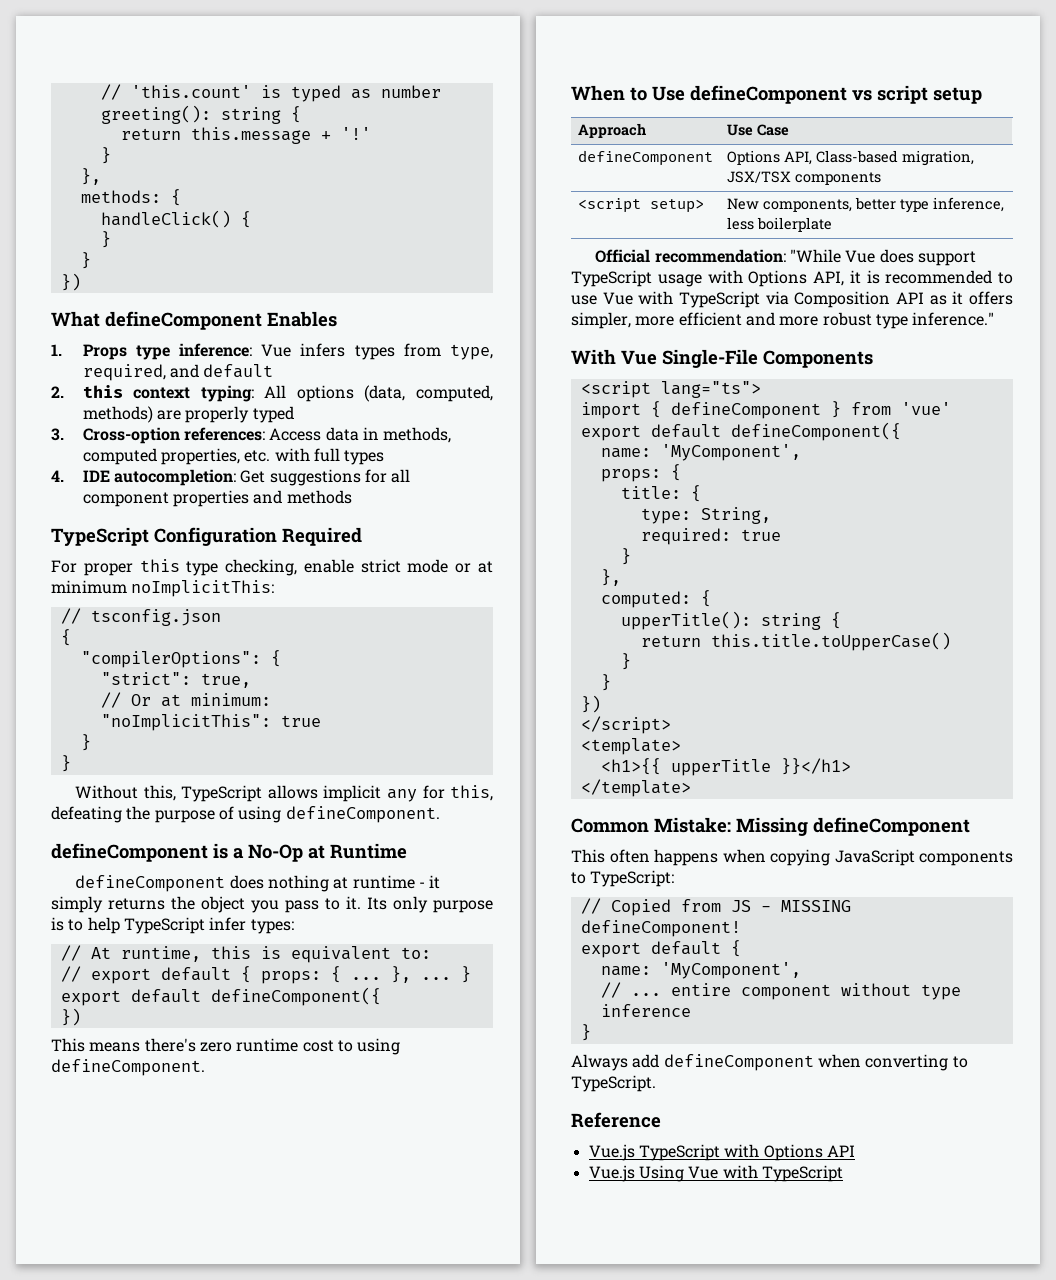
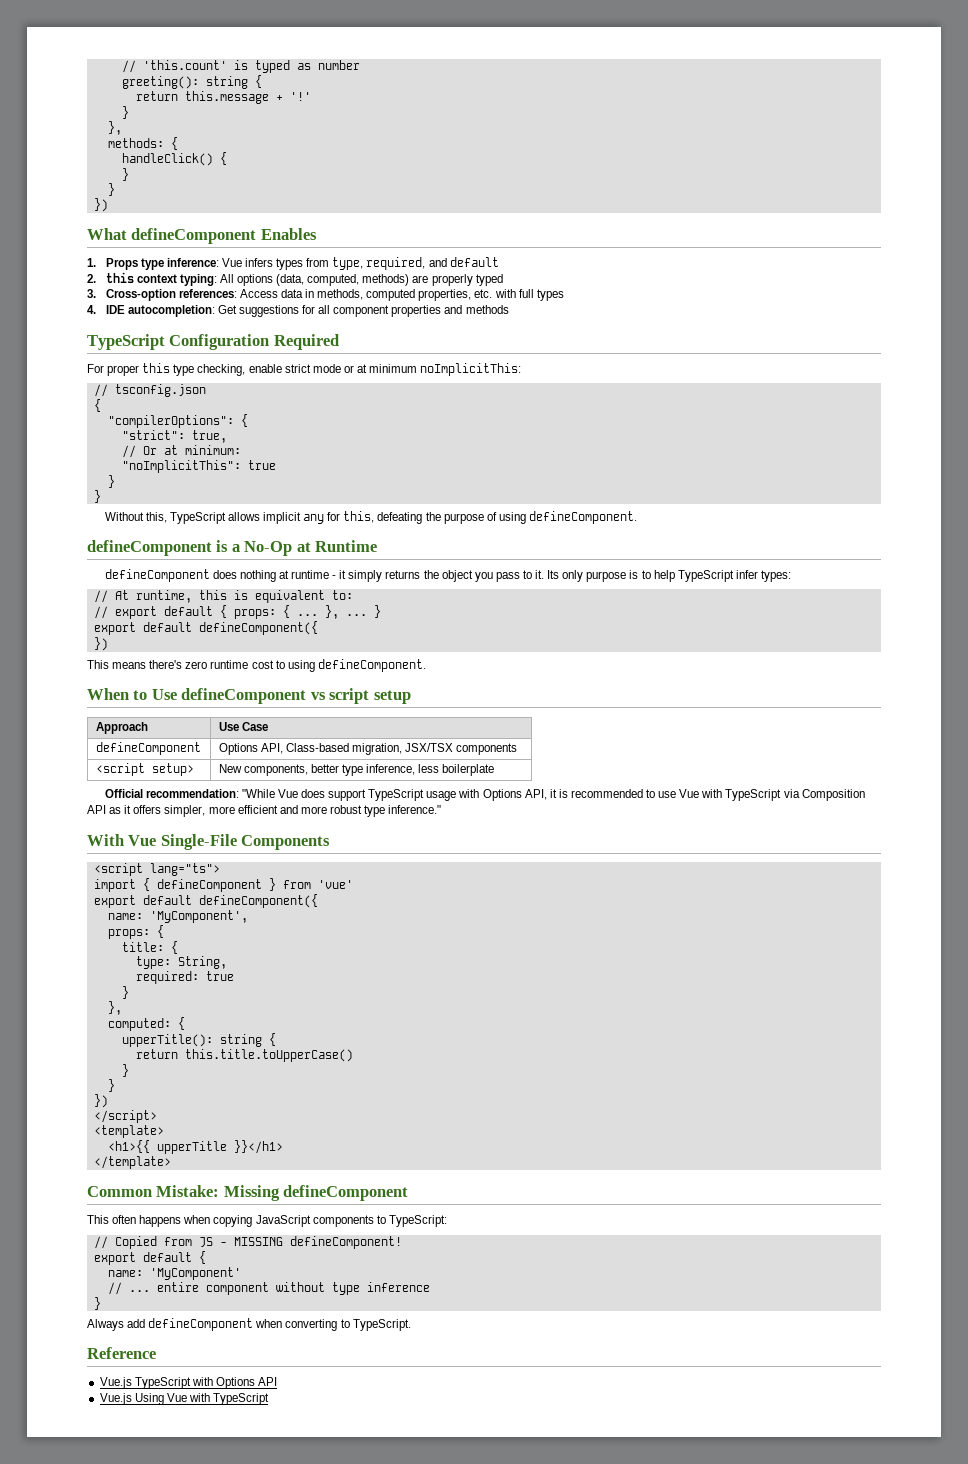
[660,962,801,979] 'MyComponent', -> [149,1267,241,1280] 'MyComponent'

